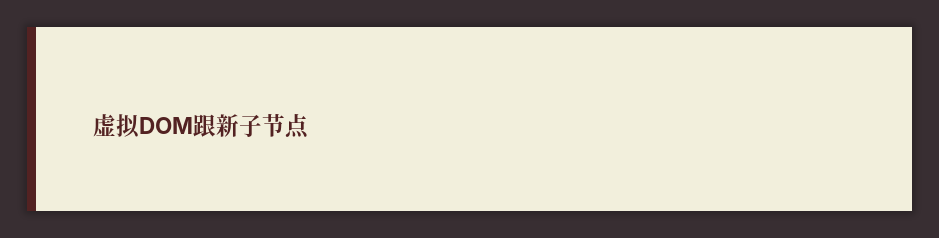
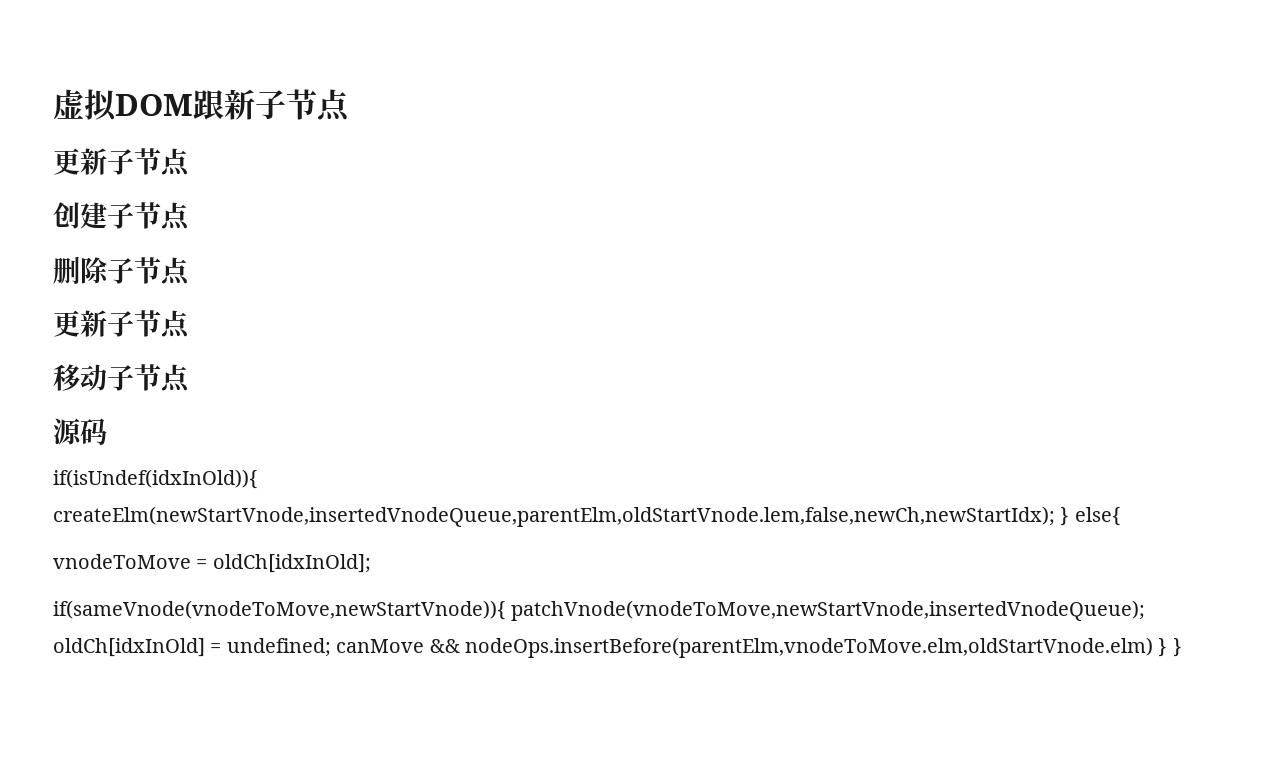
(309, 126) none -> [53,148,190,177] [53,202,190,231] [53,256,190,286] [53,310,190,339] [53,364,190,393] [53,418,107,445] [53,469,258,489] [53,506,1121,527] [53,554,371,573] [53,600,1146,621] [53,637,1182,658] // 更新子节点 // 创建子节点 // 删除子节点 // 更新子节点 // 移动子节点 // 源码 // if(isUndef(idxInOld)){ createElm(newStartVnode,insertedVnodeQueue,parentElm,oldStartVnode.lem,false,newCh,newStartIdx); } else{ // vnodeToMove = oldCh[idxInOld]; // if(sameVnode(vnodeToMove,newStartVnode)){ patchVnode(vnodeToMove,newStartVnode,insertedVnodeQueue); oldCh[idxInOld] = undefined; canMove && nodeOps.insertBefore(parentElm,vnodeToMove.elm,oldStartVnode.elm) } }

